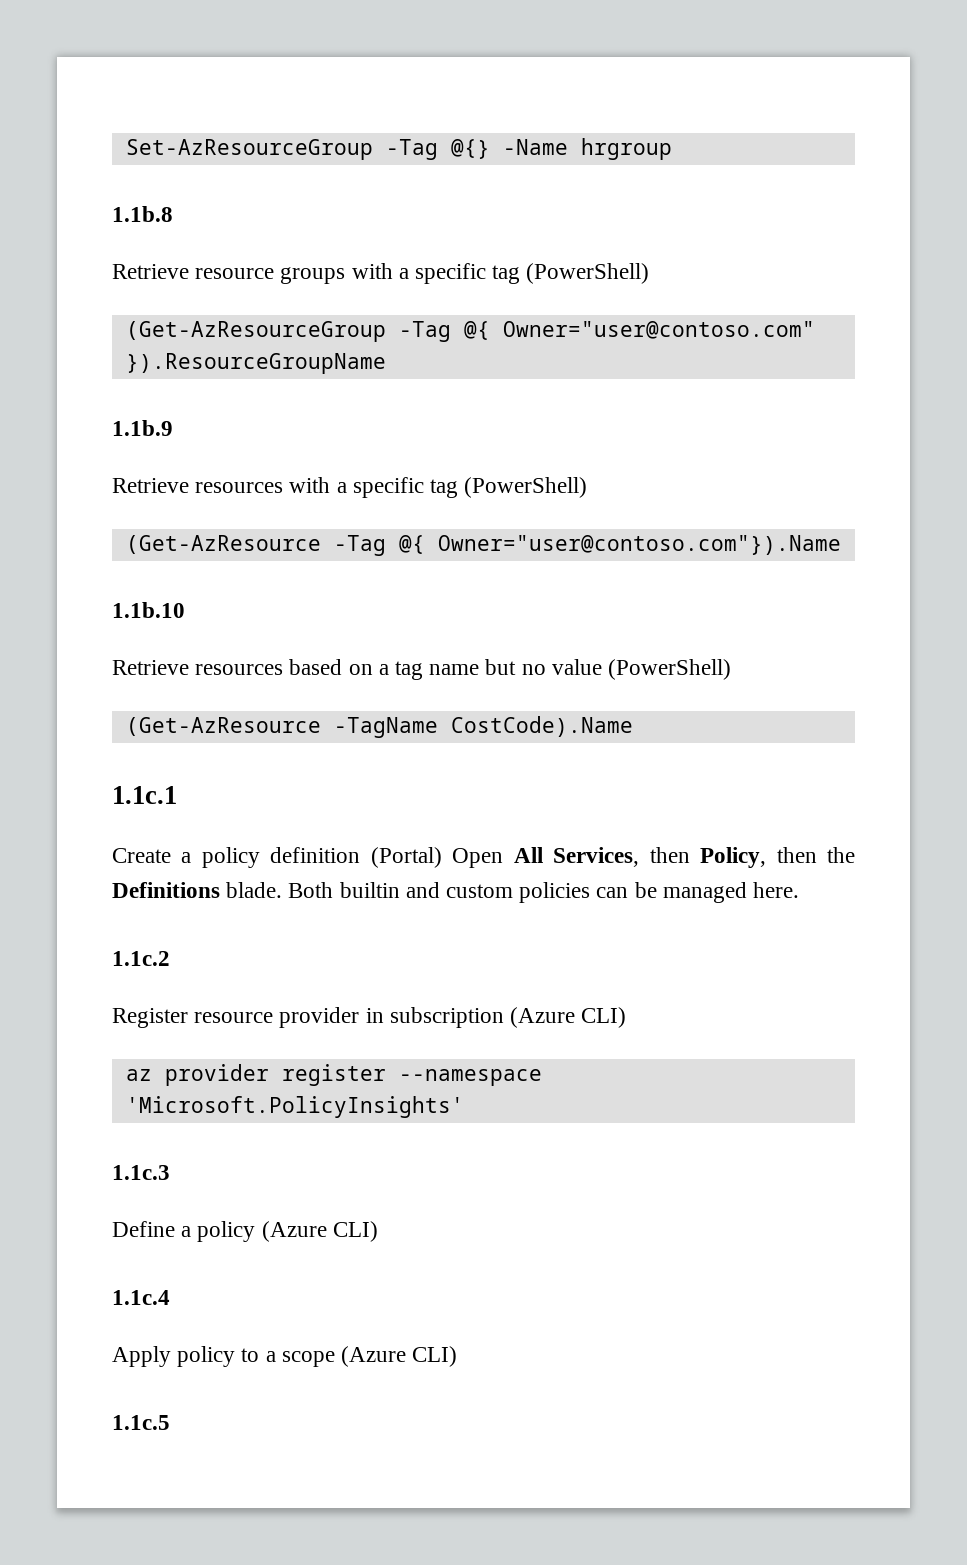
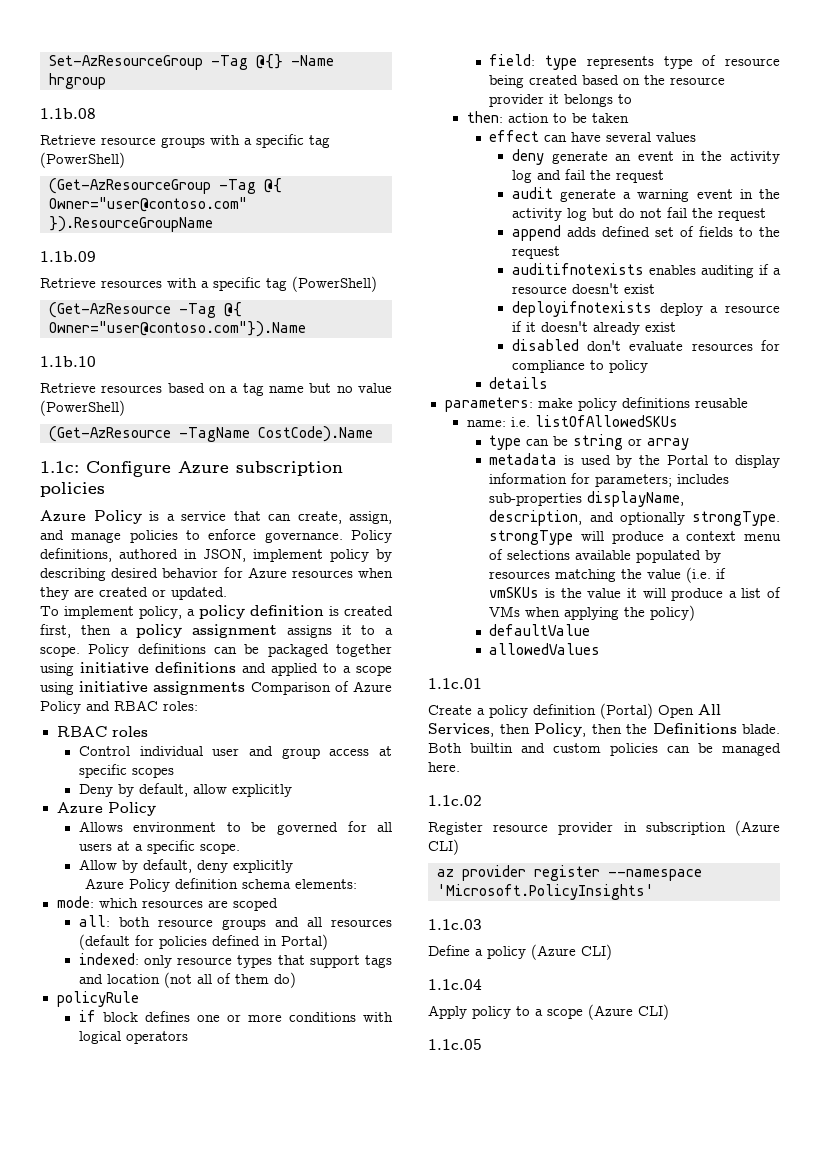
[112,206,173,222] 1.1b.8 -> [40,108,96,119] 1.1b.08
[112,420,173,436] 1.1b.9 -> [40,251,96,262] 1.1b.09
[112,786,177,804] 1.1c.1 -> [40,461,343,477] [40,482,105,497] [40,510,392,524] [40,529,393,543] [40,548,392,562] [40,567,393,581] [40,587,227,600] [40,605,393,619] [40,624,393,638] [40,643,393,657] [40,662,392,676] [40,681,392,695] [40,700,198,714] [56,726,148,737] [78,746,392,759] [78,764,174,778] [78,783,292,797] [56,802,156,816] [78,821,392,835] [78,840,240,854] [78,859,293,873] [84,878,357,892] [56,896,278,911] [78,915,392,930] [78,934,328,950] [78,953,392,968] [78,972,296,988] [56,991,139,1007] [78,1010,393,1022] [78,1031,188,1044] [489,54,780,70] [489,75,726,88] [489,94,633,107] [466,111,629,123] [489,130,697,142] [511,149,780,165] [511,169,664,183] [511,187,780,202] [511,207,766,221] [511,225,780,241] [511,246,560,259] [511,263,782,278] [511,283,655,294] [511,301,780,317] [511,321,676,335] [511,339,780,351] [511,360,648,373] [489,377,549,389] [444,397,748,412] [466,415,678,427] [489,434,690,450] [489,453,780,468] [489,473,730,487] [489,491,685,507] [489,510,780,526] [489,530,781,545] [489,549,722,563] [489,567,727,583] [489,587,781,601] [489,605,696,621] [489,624,591,636] [489,643,601,655] [428,678,482,689] 1.1c: Configure Azure subscription policies // Azure Policy is a service that can create, assign, and manage policies to enforce governance. Policy definitions, authored in JSON, implement policy by describing desired behavior for Azure resources when they are created or updated. // To implement policy, a policy definition is created first, then a policy assignment assigns it to a scope. Policy definitions can be packaged together using initiative definitions and applied to a scope using initiative assignments Comparison of Azure Policy and RBAC roles: // RBAC roles // Control individual user and group access at specific scopes // Deny by default, allow explicitly // Azure Policy // Allows environment to be governed for all users at a specific scope. // Allow by default, deny explicitly // Azure Policy definition schema elements: // mode: which resources are scoped // all: both resource groups and all resources (default for policies defined in Portal) // indexed: only resource types that support tags and location (not all of them do) // policyRule // if block defines one or more conditions with logical operators // field: type represents type of resource being created based on the resource provider it belongs to // then: action to be taken // effect can have several values // deny generate an event in the activity log and fail the request // audit generate a warning event in the activity log but do not fail the request // append adds defined set of fields to the request // auditifnotexists enables auditing if a resource doesn't exist // deployifnotexists deploy a resource if it doesn't already exist // disabled don't evaluate resources for compliance to policy // details // parameters: make policy definitions reusable // name: i.e. listOfAllowedSKUs // type can be string or array // metadata is used by the Portal to display information for parameters; includes sub-properties displayName, description, and optionally strongType. strongType will produce a context menu of selections available populated by resources matching the value (i.e. if vmSKUs is the value it will produce a list of VMs when applying the policy) // defaultValue // allowedValues // 1.1c.01
[112,951,170,966] 1.1c.2 -> [428,795,482,806] 1.1c.02
[112,1165,170,1180] 1.1c.3 -> [428,919,482,930] 1.1c.03
[112,1290,170,1305] 1.1c.4 -> [428,979,482,990] 1.1c.04
[112,1415,170,1430] 1.1c.5 -> [428,1039,482,1050] 1.1c.05

